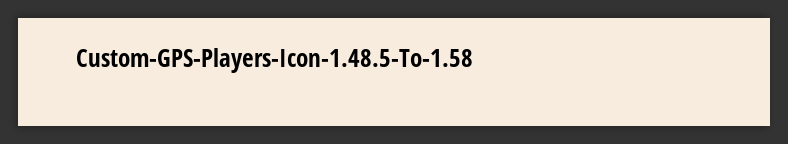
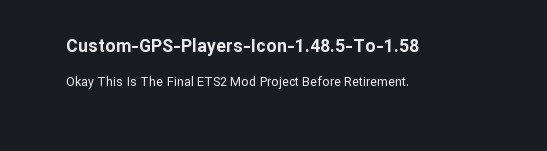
(473, 60) none -> [66,76,410,89] // Okay This Is The Final ETS2 Mod Project Before Retirement.

